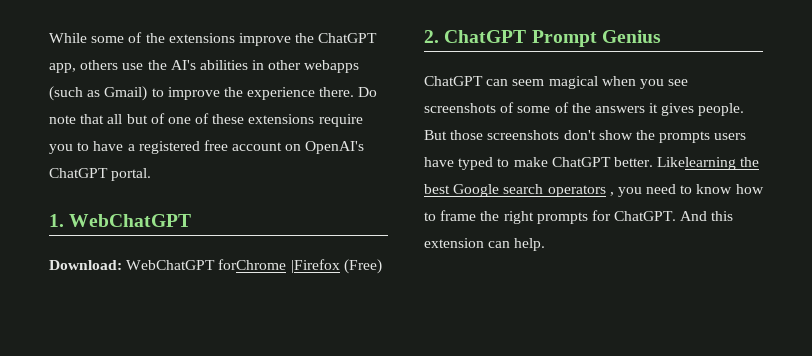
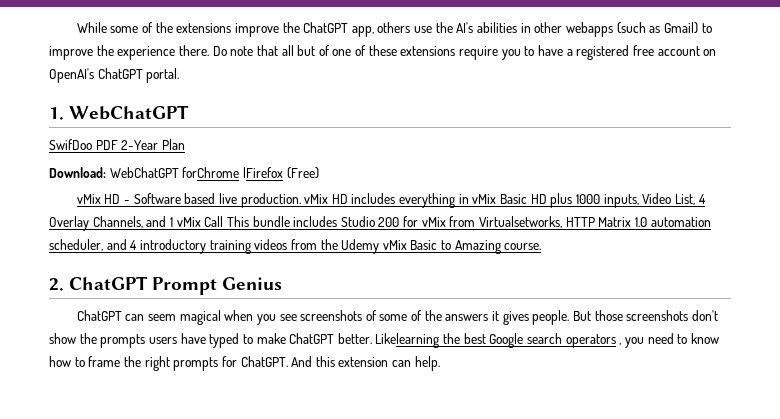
(192, 220) none -> [49,139,185,150] // SwifDoo PDF 2-Year Plan
(382, 266) none -> [76,193,706,208] [49,216,711,231] [49,239,542,254] // vMix HD - Software based live production. vMix HD includes everything in vMix Basic HD plus 1000 inputs, Video List, 4 Overlay Channels, and 1 vMix Call This bundle includes Studio 200 for vMix from Virtualsetworks, HTTP Matrix 1.0 automation scheduler, and 4 introductory training videos from the Udemy vMix Basic to Amazing course.

